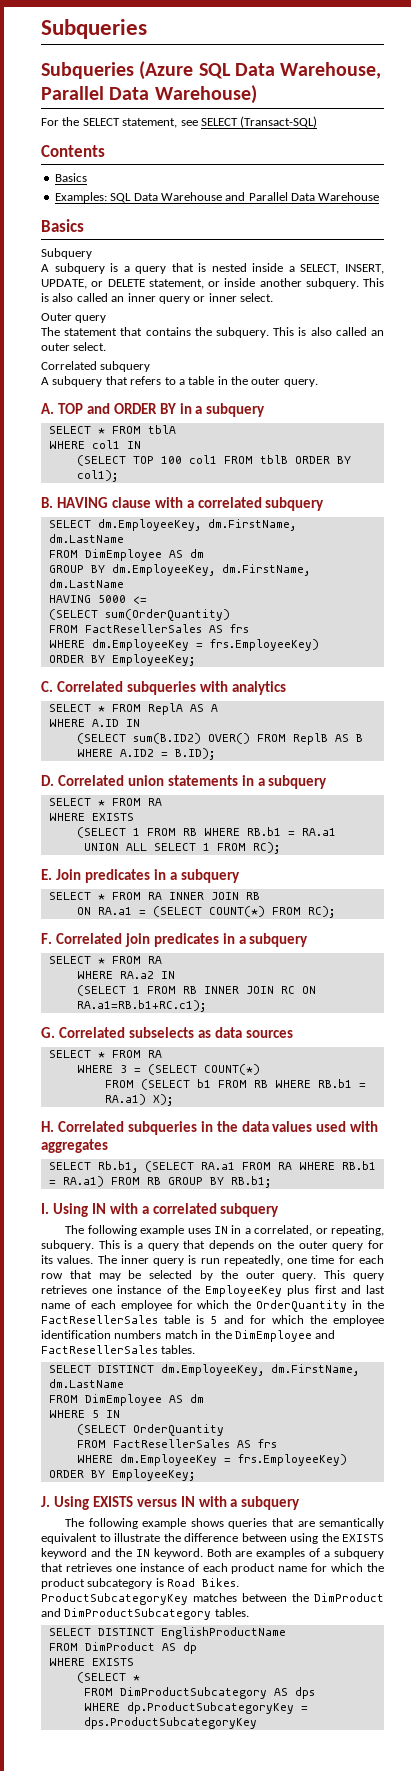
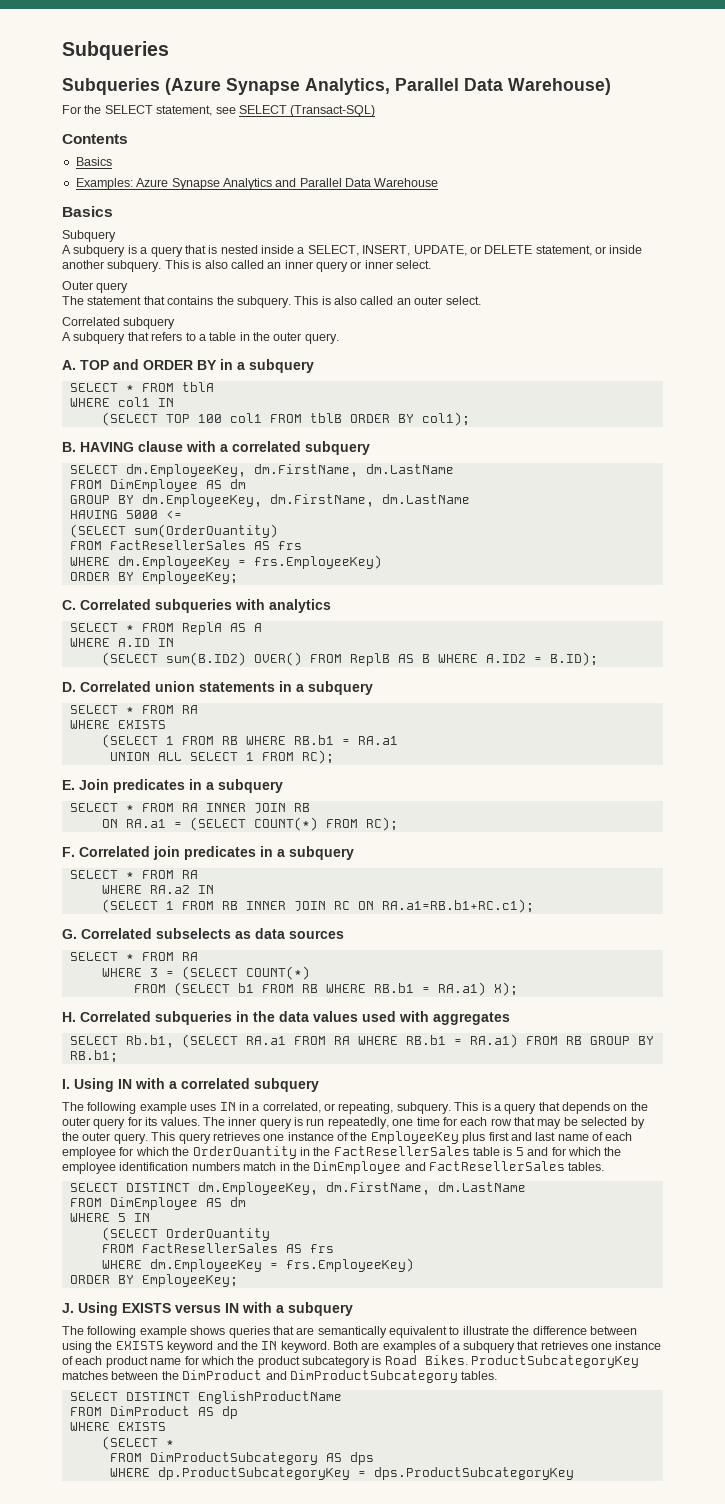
[198,62,382,79] SQL Data Warehouse, -> [226,78,390,95] Synapse Analytics,
[110,192,222,203] SQL Data Warehouse -> [136,178,272,190] Azure Synapse Analytics

